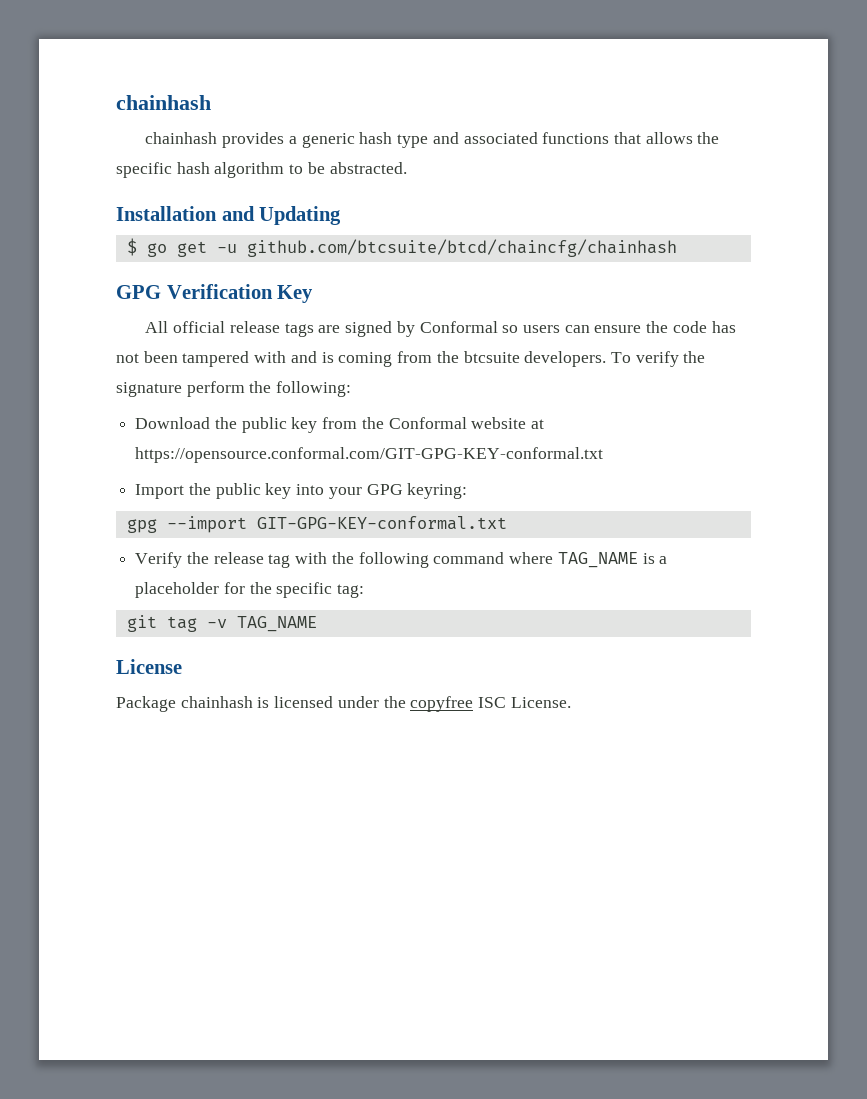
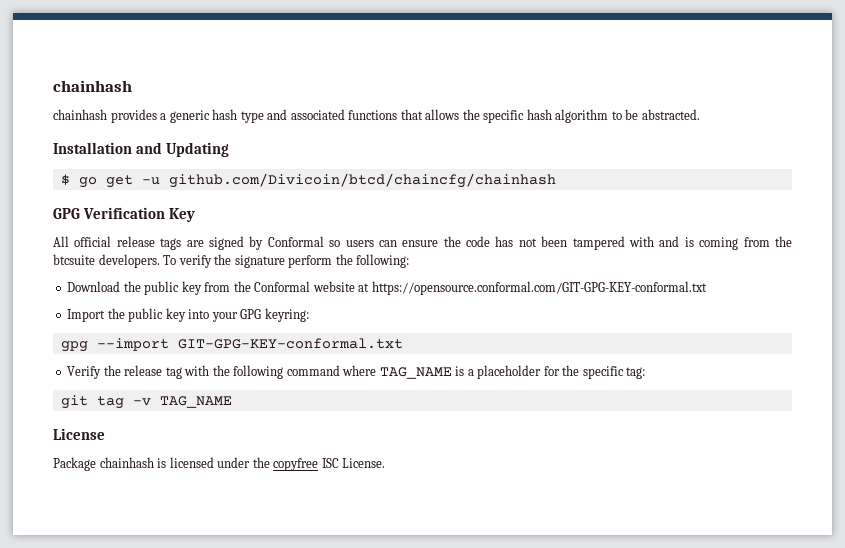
[246,239,677,257] github.com/btcsuite/btcd/chaincfg/chainhash -> [168,173,556,188] github.com/Divicoin/btcd/chaincfg/chainhash

